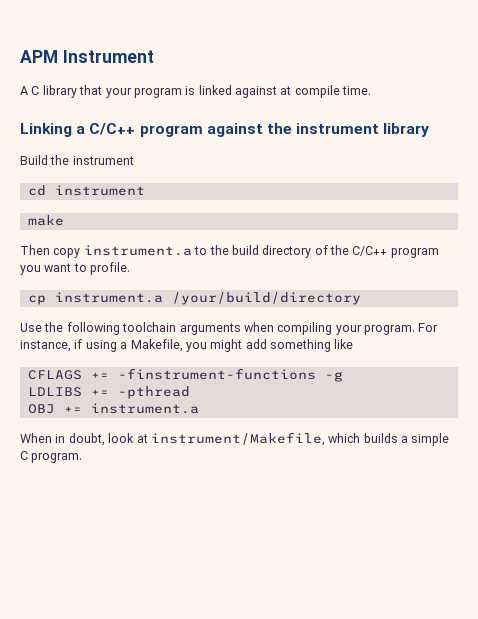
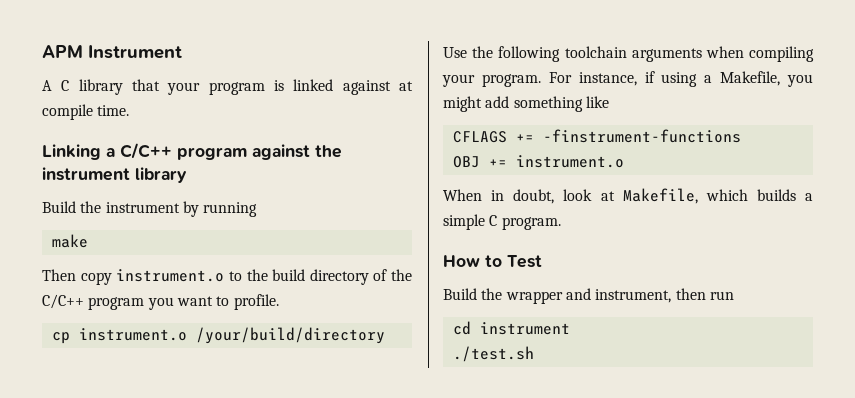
[27,185,145,196] // cd instrument -> [182,201,258,217] by running
[83,245,192,256] instrument.a -> [116,269,225,282] instrument.o
[54,292,163,303] instrument.a -> [78,328,187,341] instrument.o
[324,371,343,382] [27,386,190,399] -g // LDLIBS += -pthread -> (741, 136) none
[90,403,199,414] instrument.a -> [515,155,624,168] instrument.o
[150,432,325,446] instrument/Makefile, -> [622,188,698,204] Makefile,
(83, 458) none -> [443,255,542,268] [443,288,734,304] [452,321,570,335] [452,346,534,362] // How to Test // Build the wrapper and instrument, then run // cd instrument // ./test.sh

